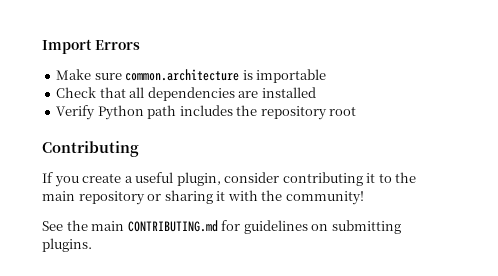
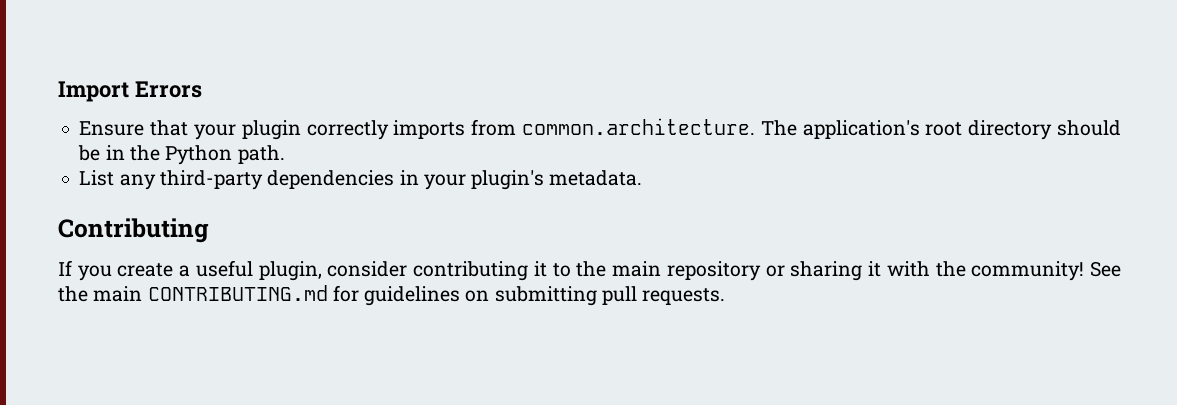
[56,69,327,83] [56,87,316,101] [56,105,357,120] Make sure common.architecture is importable // Check that all dependencies are installed // Verify Python path includes the repository root -> [79,118,1121,140] [78,145,285,165] [79,170,643,190] Ensure that your plugin correctly imports from common.architecture. The application's root directory should be in the Python path. // List any third-party dependencies in your plugin's metadata.
(364, 198) // -> (1085, 271) none
[42,238,92,252] plugins. -> [601,286,726,305] pull requests.

